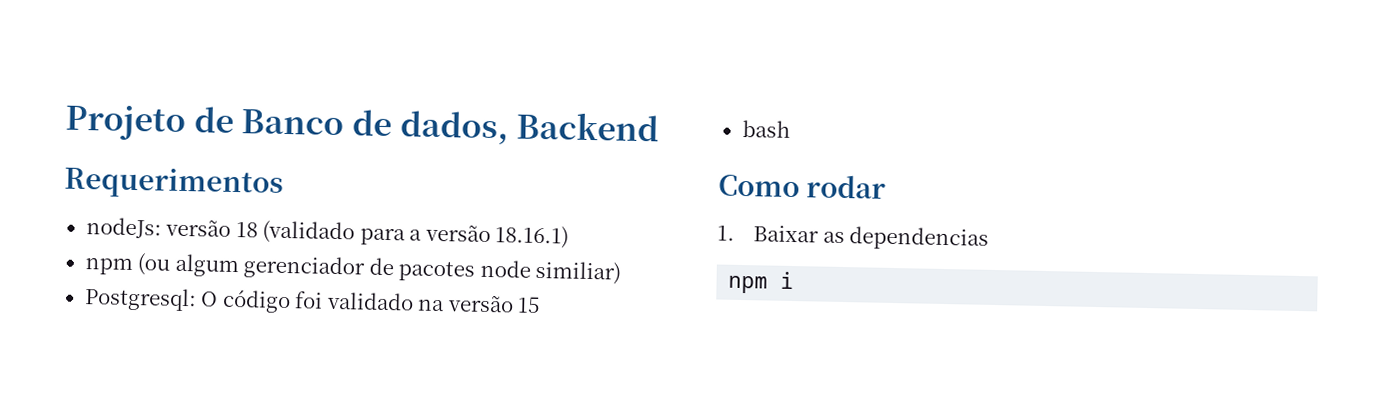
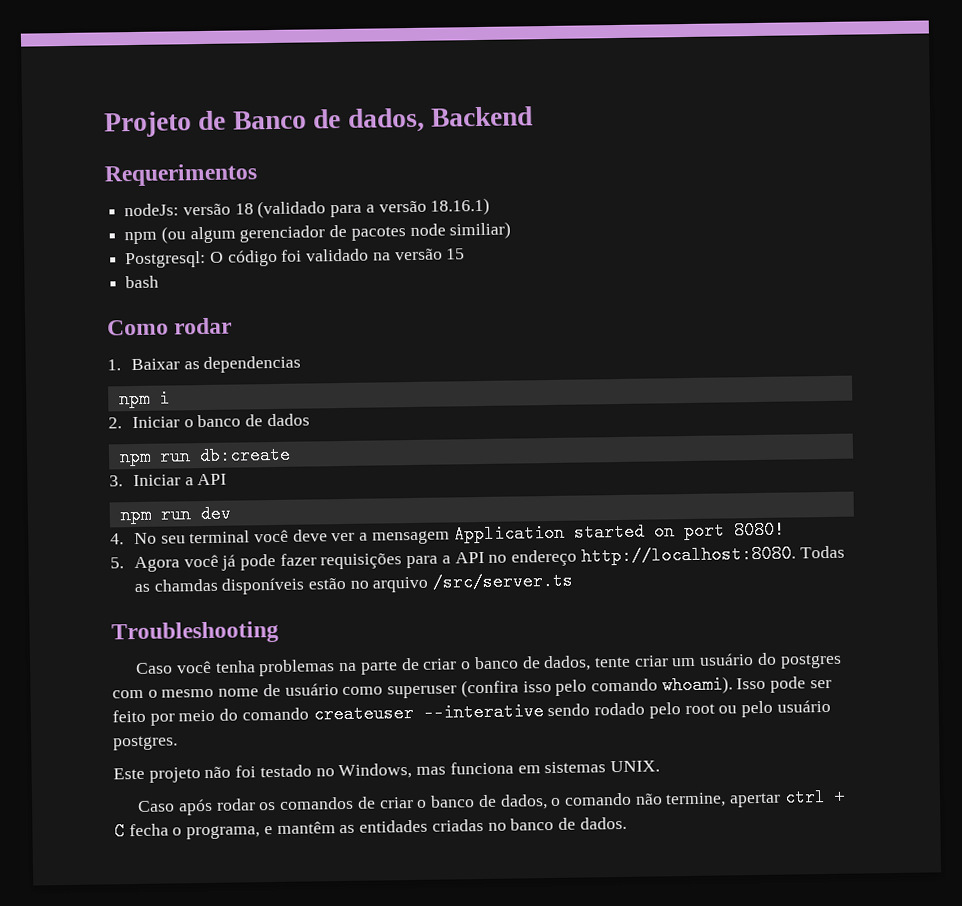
(795, 280) none -> [108,413,310,429] [118,445,291,467] [109,473,228,487] [119,504,231,525] [110,520,785,545] [110,544,845,573] [133,571,574,595] [111,620,279,645] [136,652,842,677] [112,675,832,699] [112,699,831,726] [113,735,178,751] [113,760,660,783] [138,787,846,816] [114,816,627,841] // 2. Iniciar o banco de dados // npm run db:create // 3. Iniciar a API // npm run dev // 4. No seu terminal você deve ver a mensagem Application started on port 8080! // 5. Agora você já pode fazer requisições para a API no endereço http://localhost:8080. Todas as chamdas disponíveis estão no arquivo /src/server.ts // Troubleshooting // Caso você tenha problemas na parte de criar o banco de dados, tente criar um usuário do postgres com o mesmo nome de usuário como superuser (confira isso pelo comando whoami). Isso pode ser feito por meio do comando createuser --interative sendo rodado pelo root ou pelo usuário postgres. // Este projeto não foi testado no Windows, mas funciona em sistemas UNIX. // Caso após rodar os comandos de criar o banco de dados, o comando não termine, apertar ctrl + C fecha o programa, e mantêm as entidades criadas no banco de dados.

